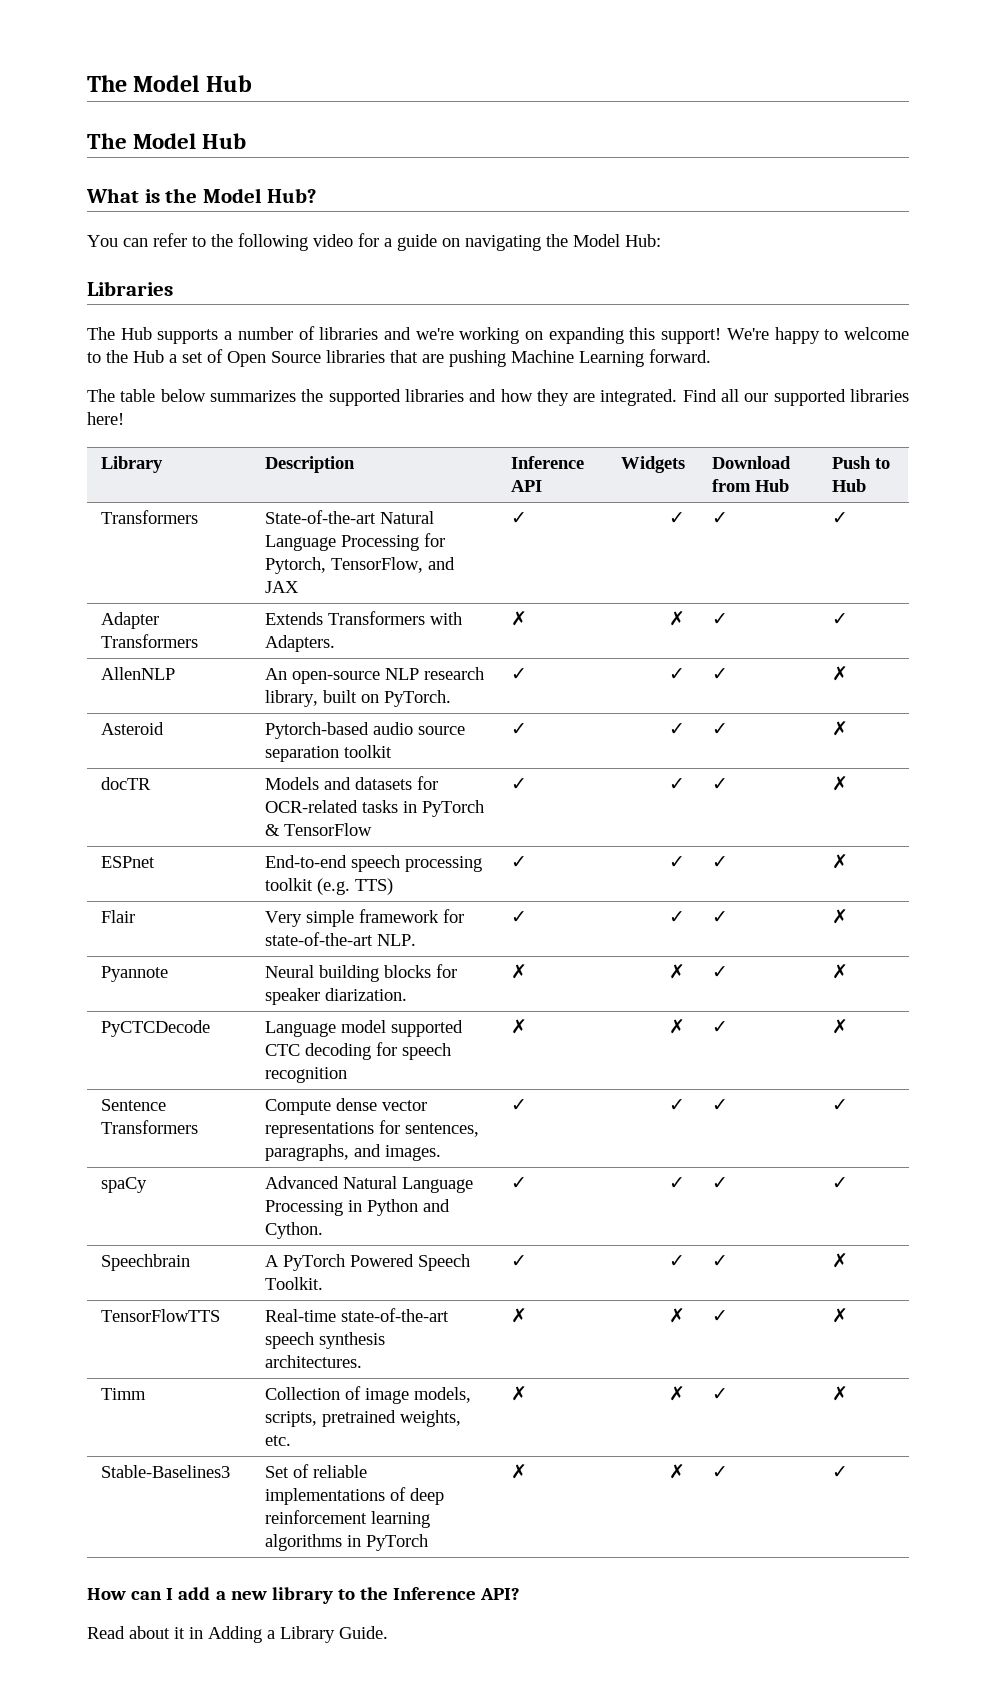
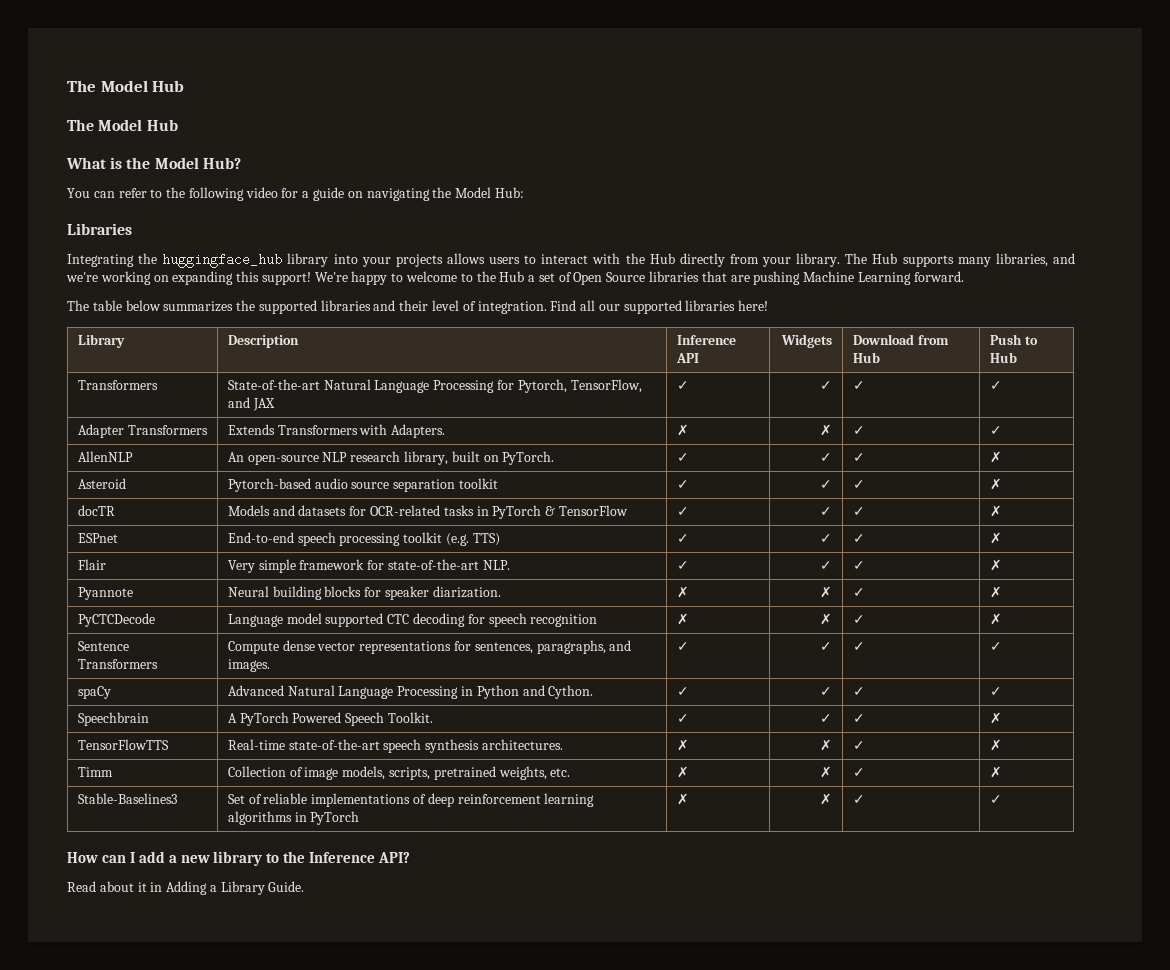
[87,326,379,344] The Hub supports a number of libraries -> [67,253,1048,268] Integrating the huggingface_hub library into your projects allows users to interact with the Hub directly from your library. The Hub supports many libraries,
[500,389,678,406] how they are integrated. -> [399,300,547,314] their level of integration.

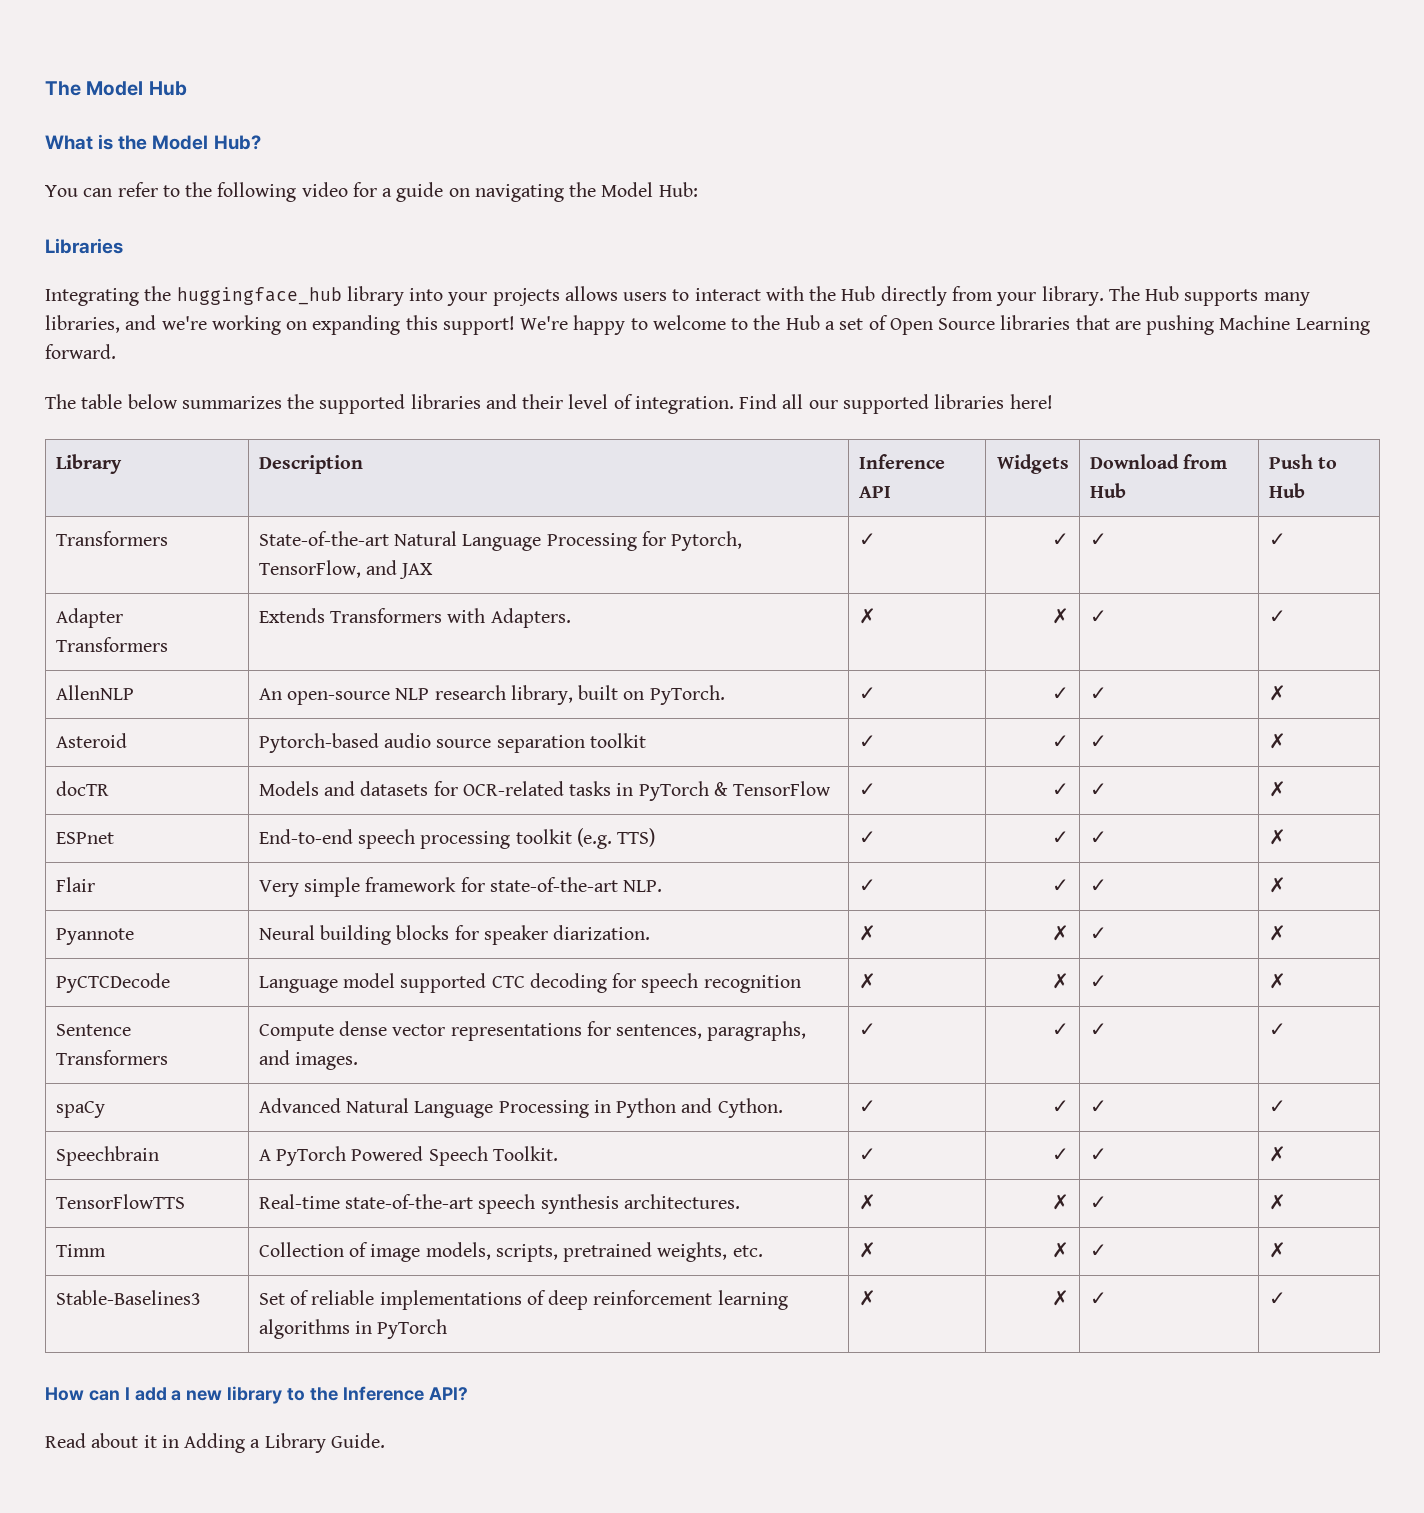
[67,80,185,92] [67,119,178,131] The Model Hub // The Model Hub -> [45,81,187,96] The Model Hub

